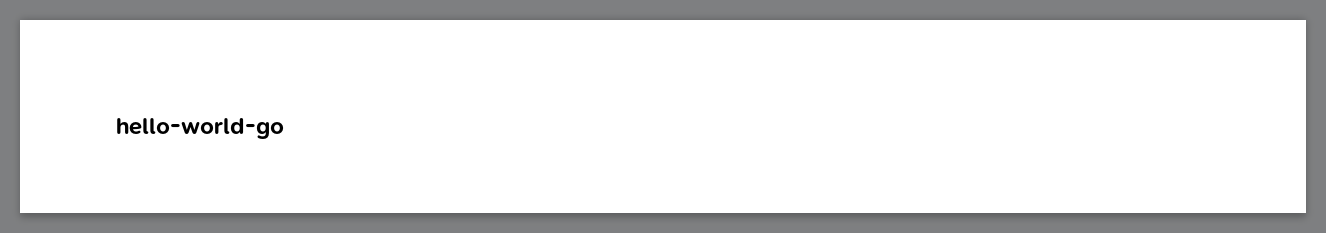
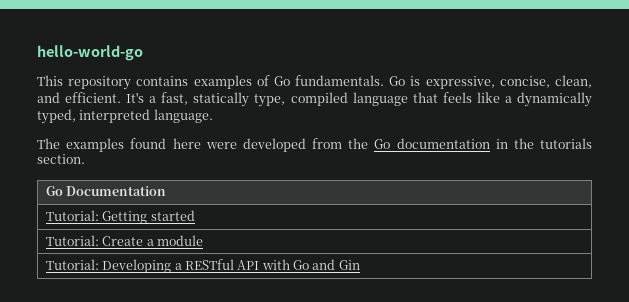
(284, 128) none -> [37,75,592,90] [37,92,593,107] [37,109,213,124] [37,138,592,152] [37,154,85,164] [45,186,167,196] [45,210,195,224] [45,235,203,246] [45,259,360,273] // This repository contains examples of Go fundamentals. Go is expressive, concise, clean, and efficient. It's a fast, statically type, compiled language that feels like a dynamically typed, interpreted language. // The examples found here were developed from the Go documentation in the tutorials section. // Go Documentation // Tutorial: Getting started // Tutorial: Create a module // Tutorial: Developing a RESTful API with Go and Gin

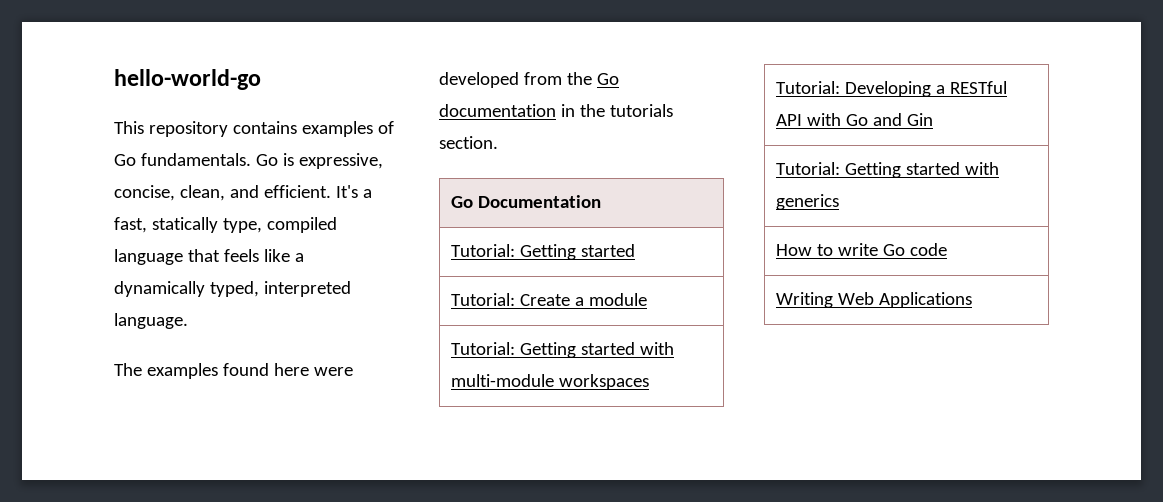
(203, 240) none -> [451,342,675,358] [451,374,650,390] // Tutorial: Getting started with multi-module workspaces
(360, 265) none -> [776,162,1000,178] [776,194,840,210] [776,243,948,256] [776,292,973,308] // Tutorial: Getting started with generics // How to write Go code // Writing Web Applications

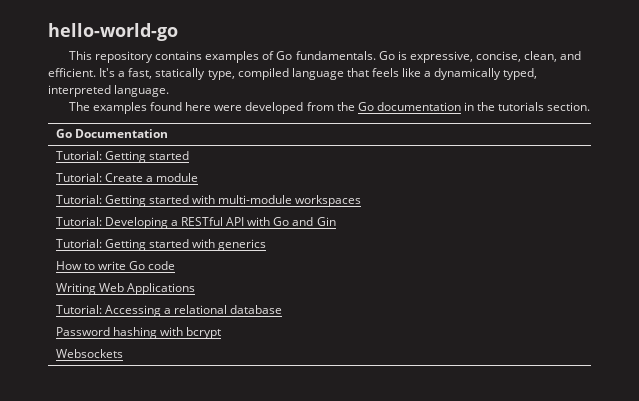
(973, 300) none -> [55,305,283,317] [55,327,222,339] [55,349,123,358] // Tutorial: Accessing a relational database // Password hashing with bcrypt // Websockets

